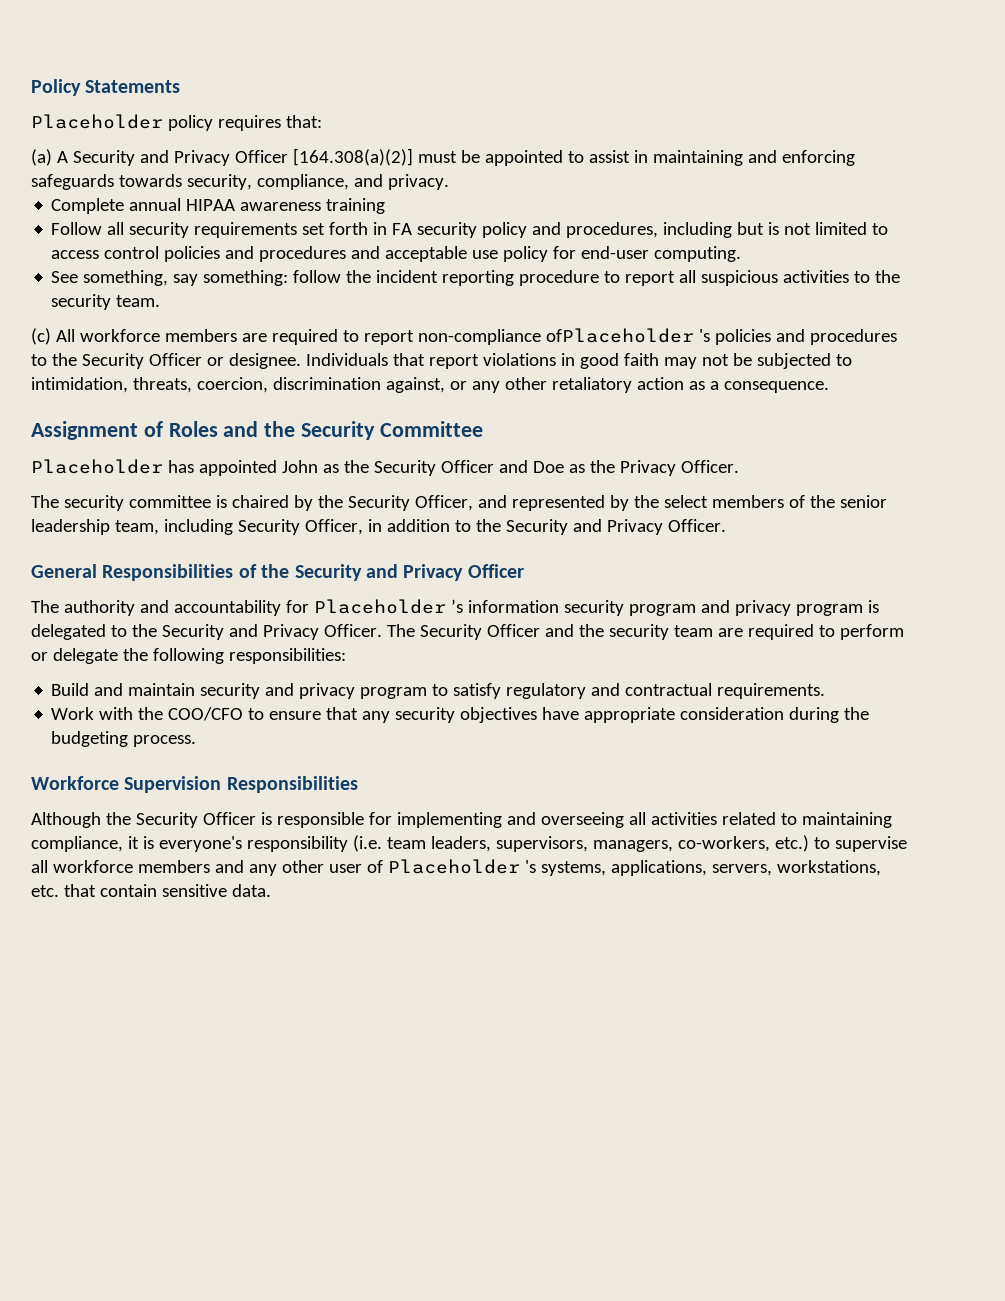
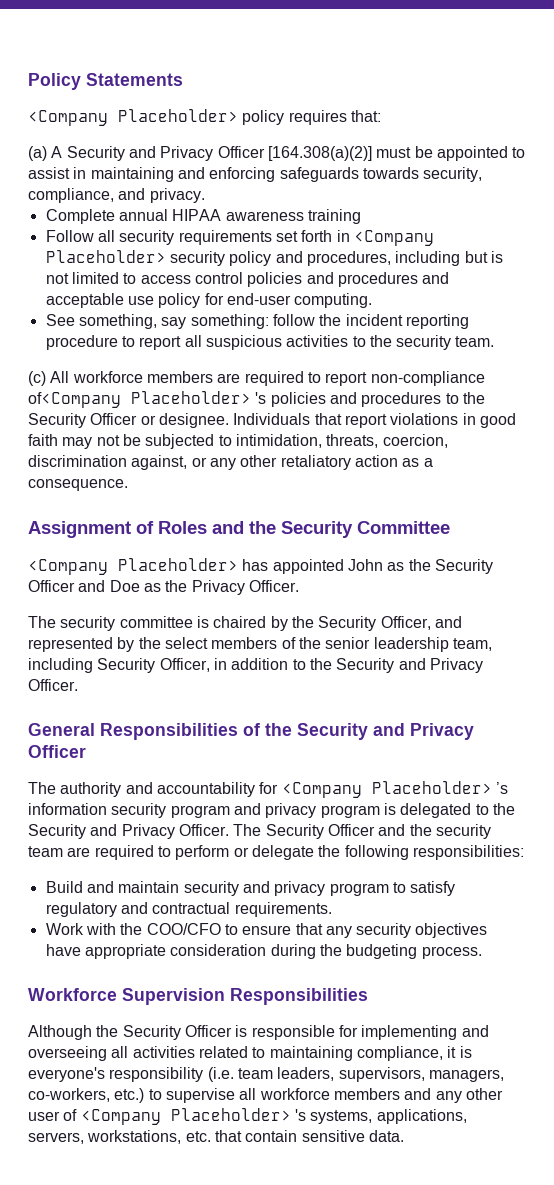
[31,114,163,129] Placeholder -> [28,109,238,126] <Company Placeholder>
[392,223,413,235] FA -> [353,230,434,246] [45,250,166,263] <Company Placeholder>
[545,328,694,343] ofPlaceholder -> [28,391,251,408] of<Company Placeholder>
[31,459,163,474] Placeholder -> [28,558,238,575] <Company Placeholder>
[313,599,446,614] Placeholder -> [281,781,492,798] <Company Placeholder>
[387,859,520,874] Placeholder -> [80,1108,291,1125] <Company Placeholder>

